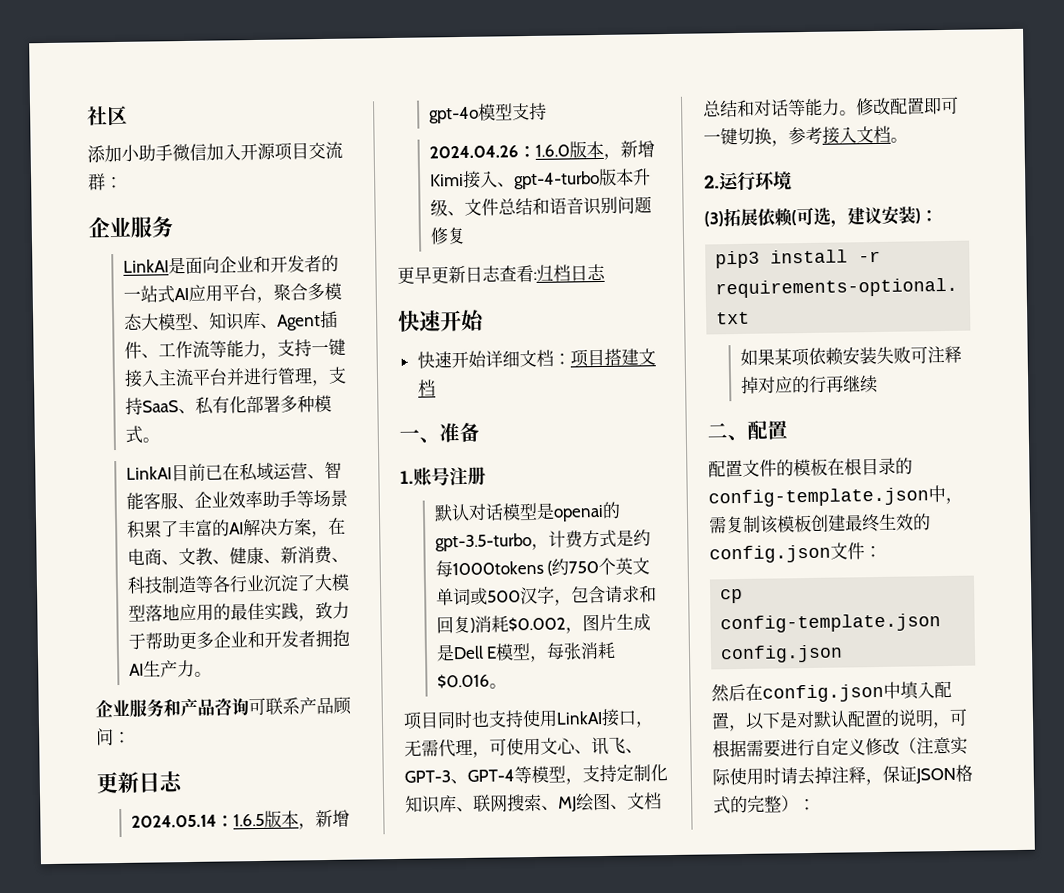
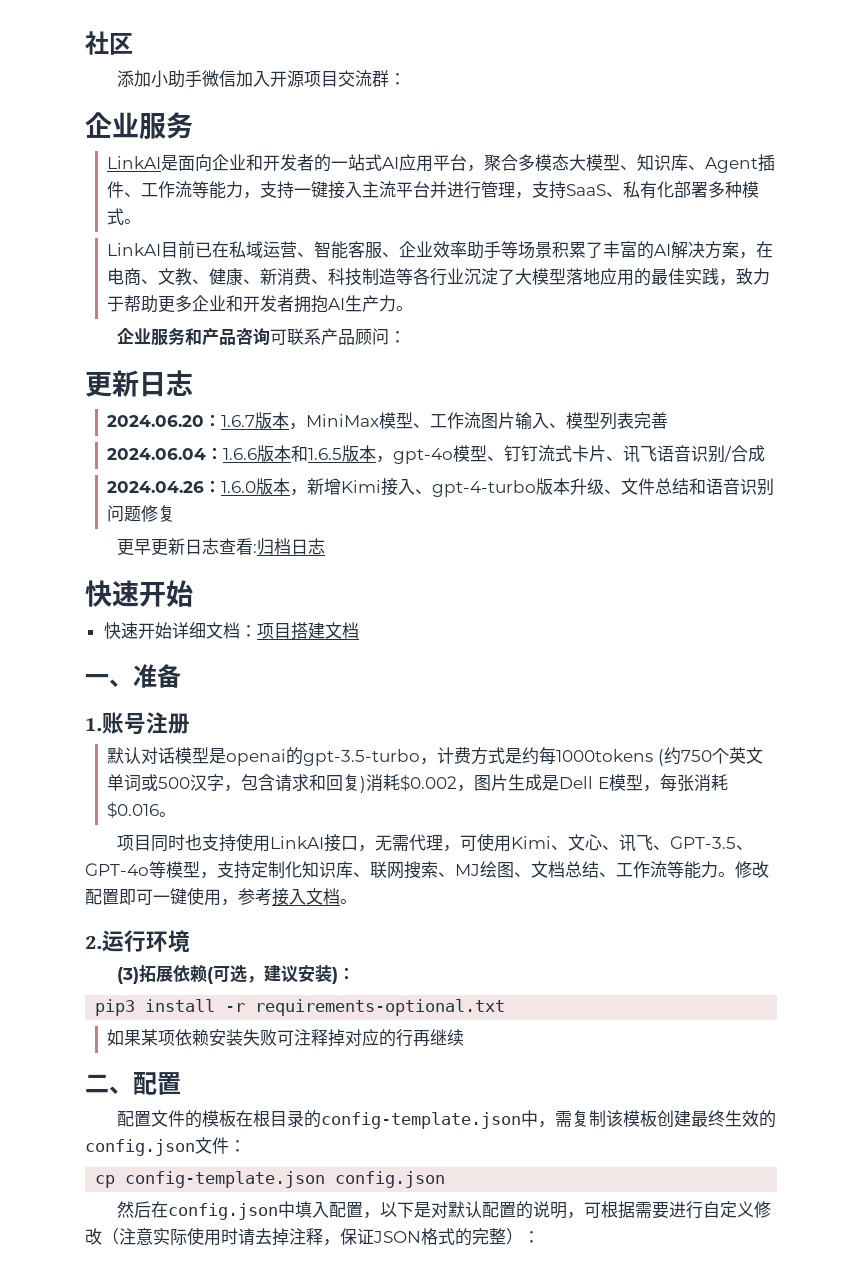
[130,814,234,828] 2024.05.14： -> [107,412,669,430] [107,445,309,462] 2024.06.20：1.6.7版本，MiniMax模型、工作流图片输入、模型列表完善 // 2024.06.04：1.6.6版本和
[314,809,350,828] 新增 -> (394, 459) none
[511,102,547,121] 支持 -> [487,445,766,463] 、钉钉流式卡片、讯飞语音识别/合成
(541, 746) none -> [511,836,569,850] Kimi、
[404,769,515,785] GPT-3、GPT-4 -> [670,836,754,850] [85,863,149,876] GPT-3.5、GPT-4o
[737,99,789,117] 和对话 -> [599,861,667,878] 、工作流
[737,127,772,145] 切换 -> [187,887,221,906] 使用

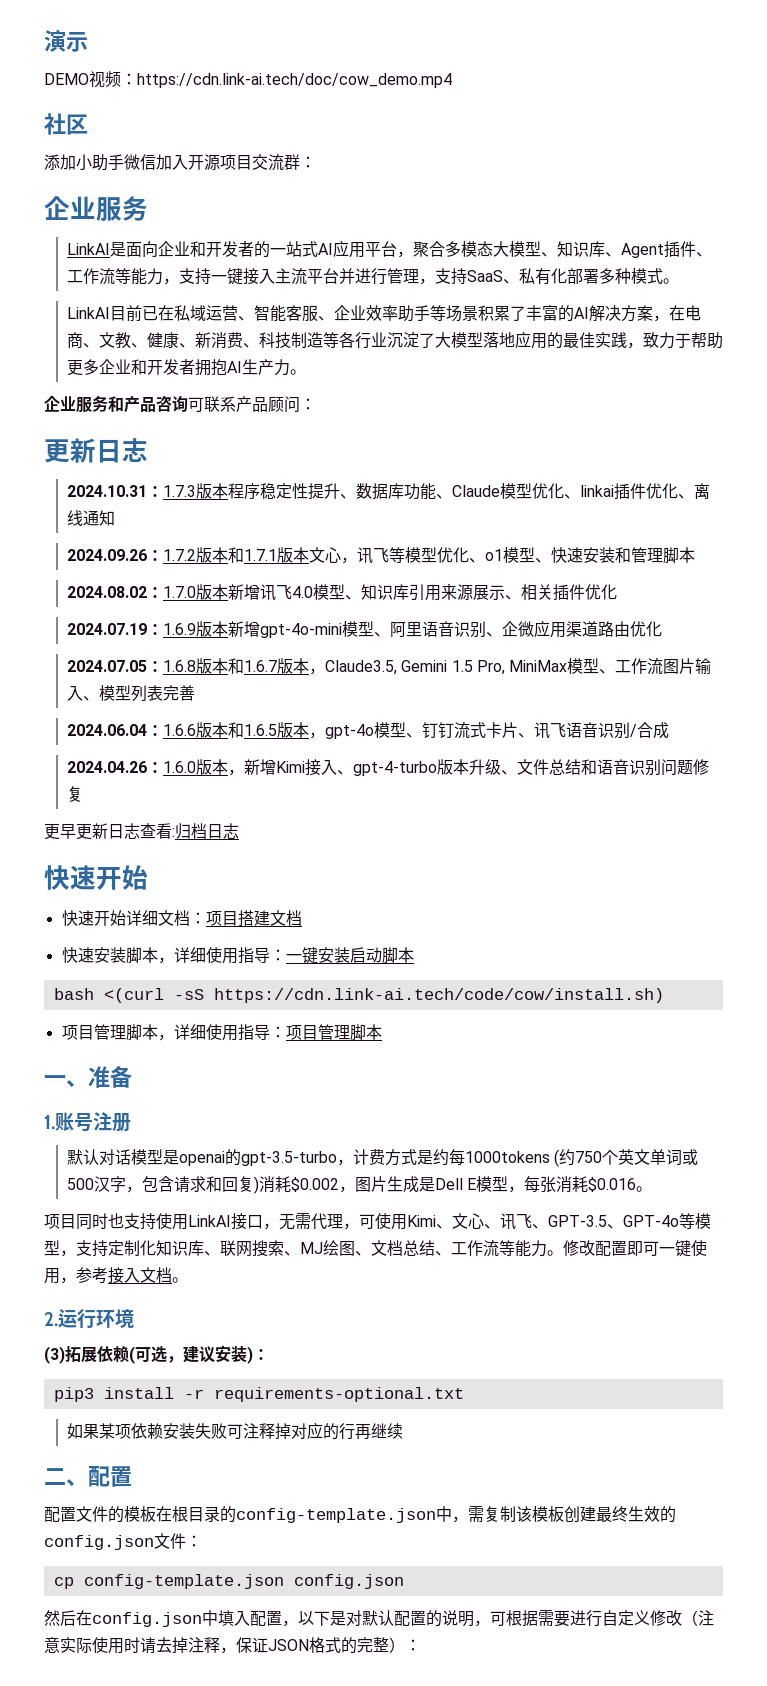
(85, 43) none -> [44,30,88,52] [44,71,452,88] 演示 // DEMO视频：https://cdn.link-ai.tech/doc/cow_demo.mp4 //
[107,412,307,430] 2024.06.20：1.6.7版本， -> [66,483,710,500] [66,510,115,526] [66,547,695,564] [66,584,617,601] [66,620,662,638] [66,658,505,675] 2024.10.31：1.7.3版本程序稳定性提升、数据库功能、Claude模型优化、linkai插件优化、离线通知 // 2024.09.26：1.7.2版本和1.7.1版本文心，讯飞等模型优化、o1模型、快速安装和管理脚本 // 2024.08.02：1.7.0版本新增讯飞4.0模型、知识库引用来源展示、相关插件优化 // 2024.07.19：1.6.9版本新增gpt-4o-mini模型、阿里语音识别、企微应用渠道路由优化 // 2024.07.05：1.6.8版本和1.6.7版本，Claude3.5, Gemini 1.5 Pro,
(359, 630) none -> [61,947,414,964] [53,988,664,1003] [61,1024,382,1041] // 快速安装脚本，详细使用指导：一键安装启动脚本 // bash <(curl -sS https://cdn.link-ai.tech/code/cow/install.sh) // 项目管理脚本，详细使用指导：项目管理脚本

